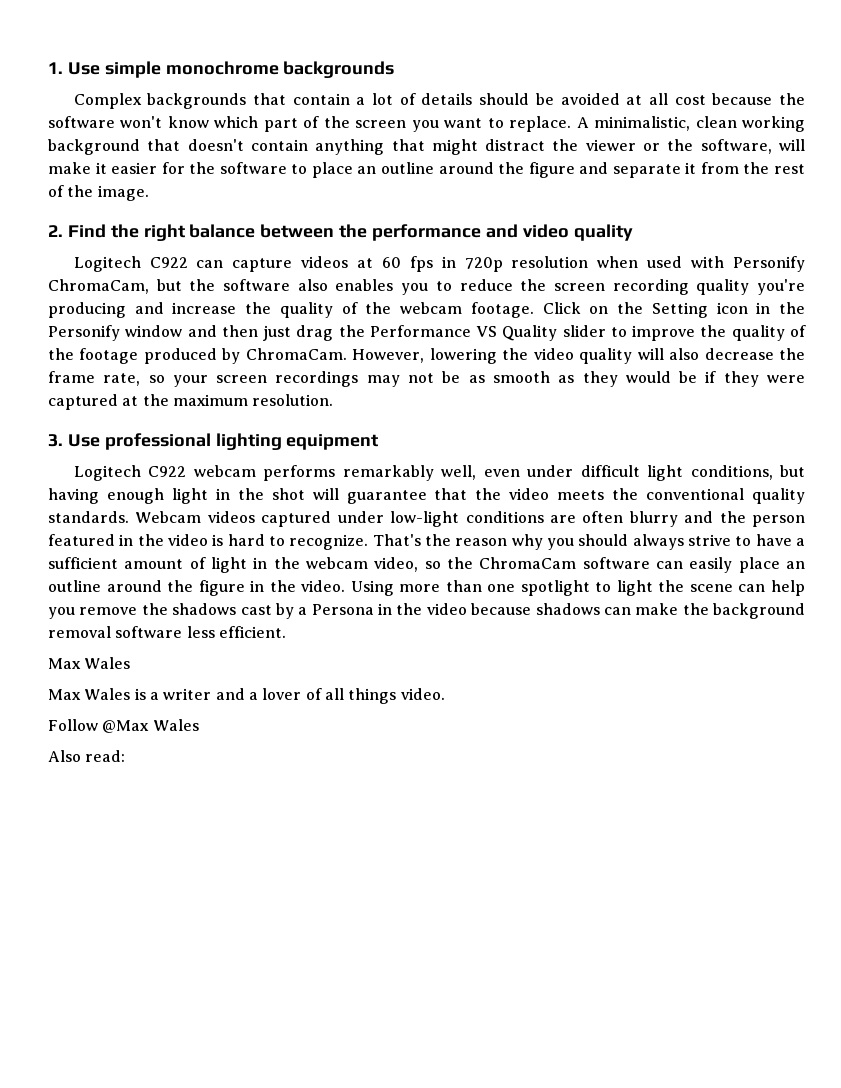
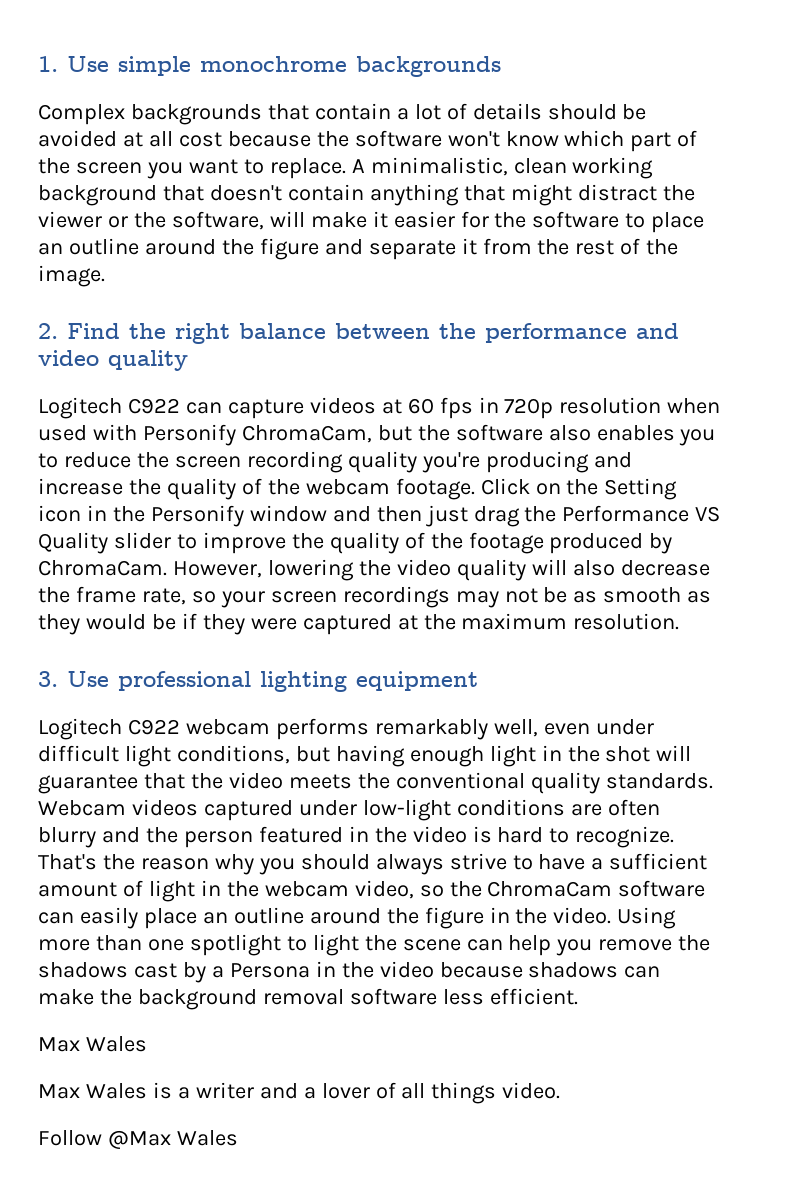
[48,750,126,762] // Also read: -> (238, 1138) none

